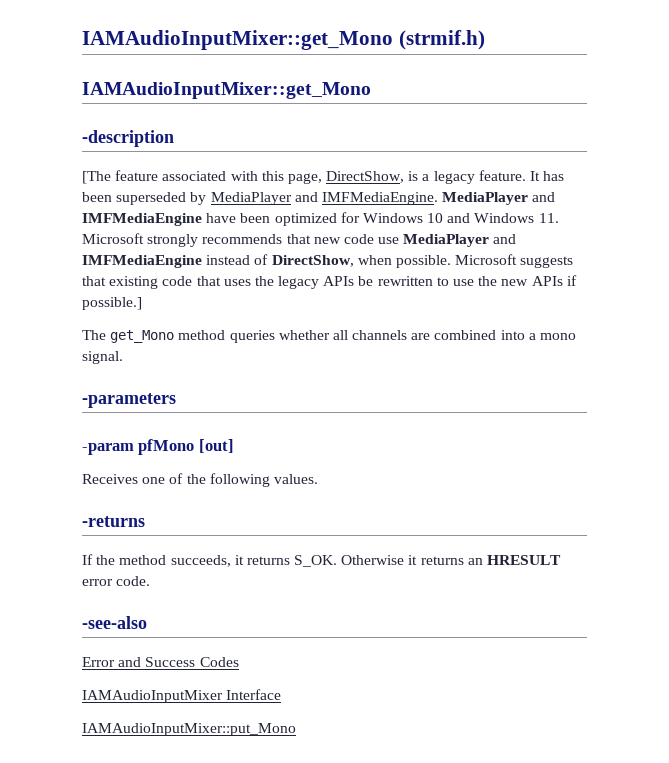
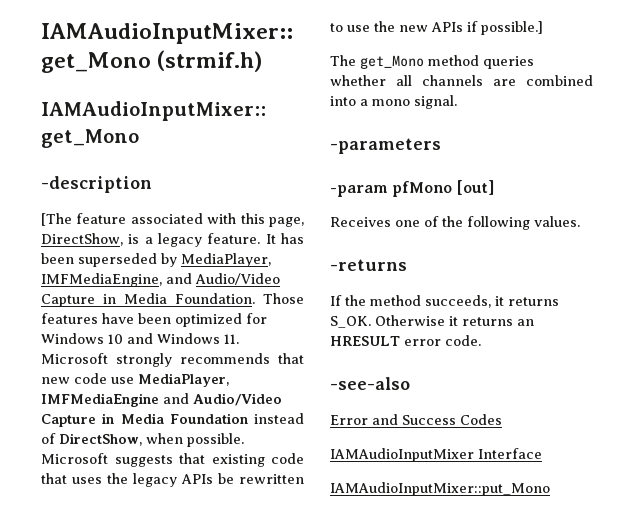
[210,192,556,205] [82,213,202,226] MediaPlayer and IMFMediaEngine. MediaPlayer and IMFMediaEngine -> [181,253,271,267] [41,273,280,287] [41,293,304,307] [41,313,98,324] MediaPlayer, IMFMediaEngine, and Audio/Video Capture in Media Foundation. Those features
[403,234,517,247] [82,255,202,268] MediaPlayer and IMFMediaEngine -> [138,373,229,387] [41,393,282,407] [41,413,248,427] MediaPlayer, IMFMediaEngine and Audio/Video Capture in Media Foundation

